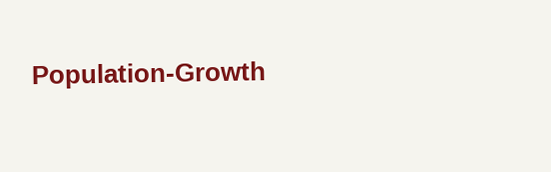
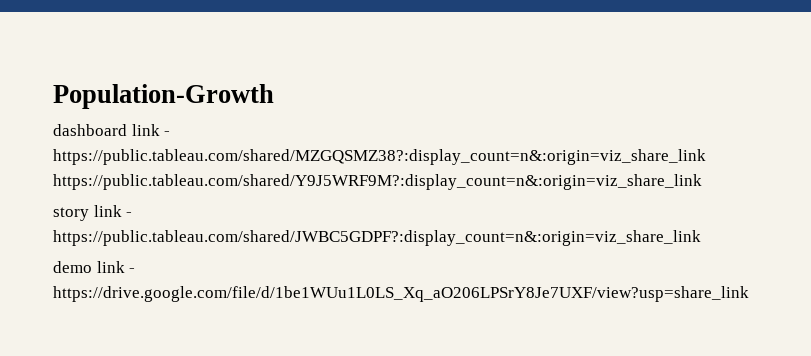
(266, 75) none -> [53,124,171,136] [53,149,706,165] [53,174,702,190] [53,205,133,221] [53,230,701,246] [53,261,136,273] [53,286,749,302] // dashboard link - https://public.tableau.com/shared/MZGQSMZ38?:display_count=n&:origin=viz_share_link https://public.tableau.com/shared/Y9J5WRF9M?:display_count=n&:origin=viz_share_link // story link - https://public.tableau.com/shared/JWBC5GDPF?:display_count=n&:origin=viz_share_link // demo link - https://drive.google.com/file/d/1be1WUu1L0LS_Xq_aO206LPSrY8Je7UXF/view?usp=share_link

